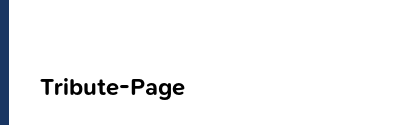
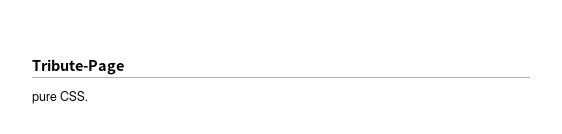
(185, 89) none -> [32,91,89,104] // pure CSS.

